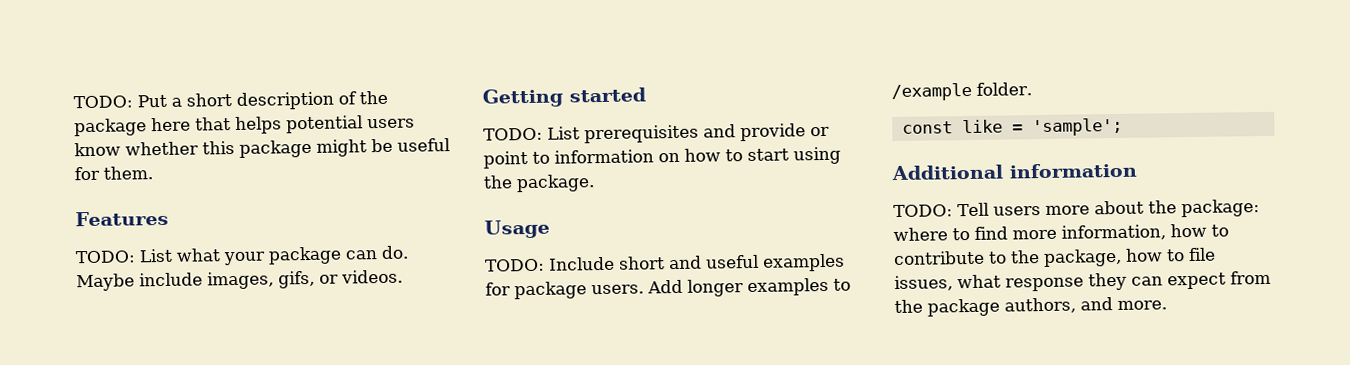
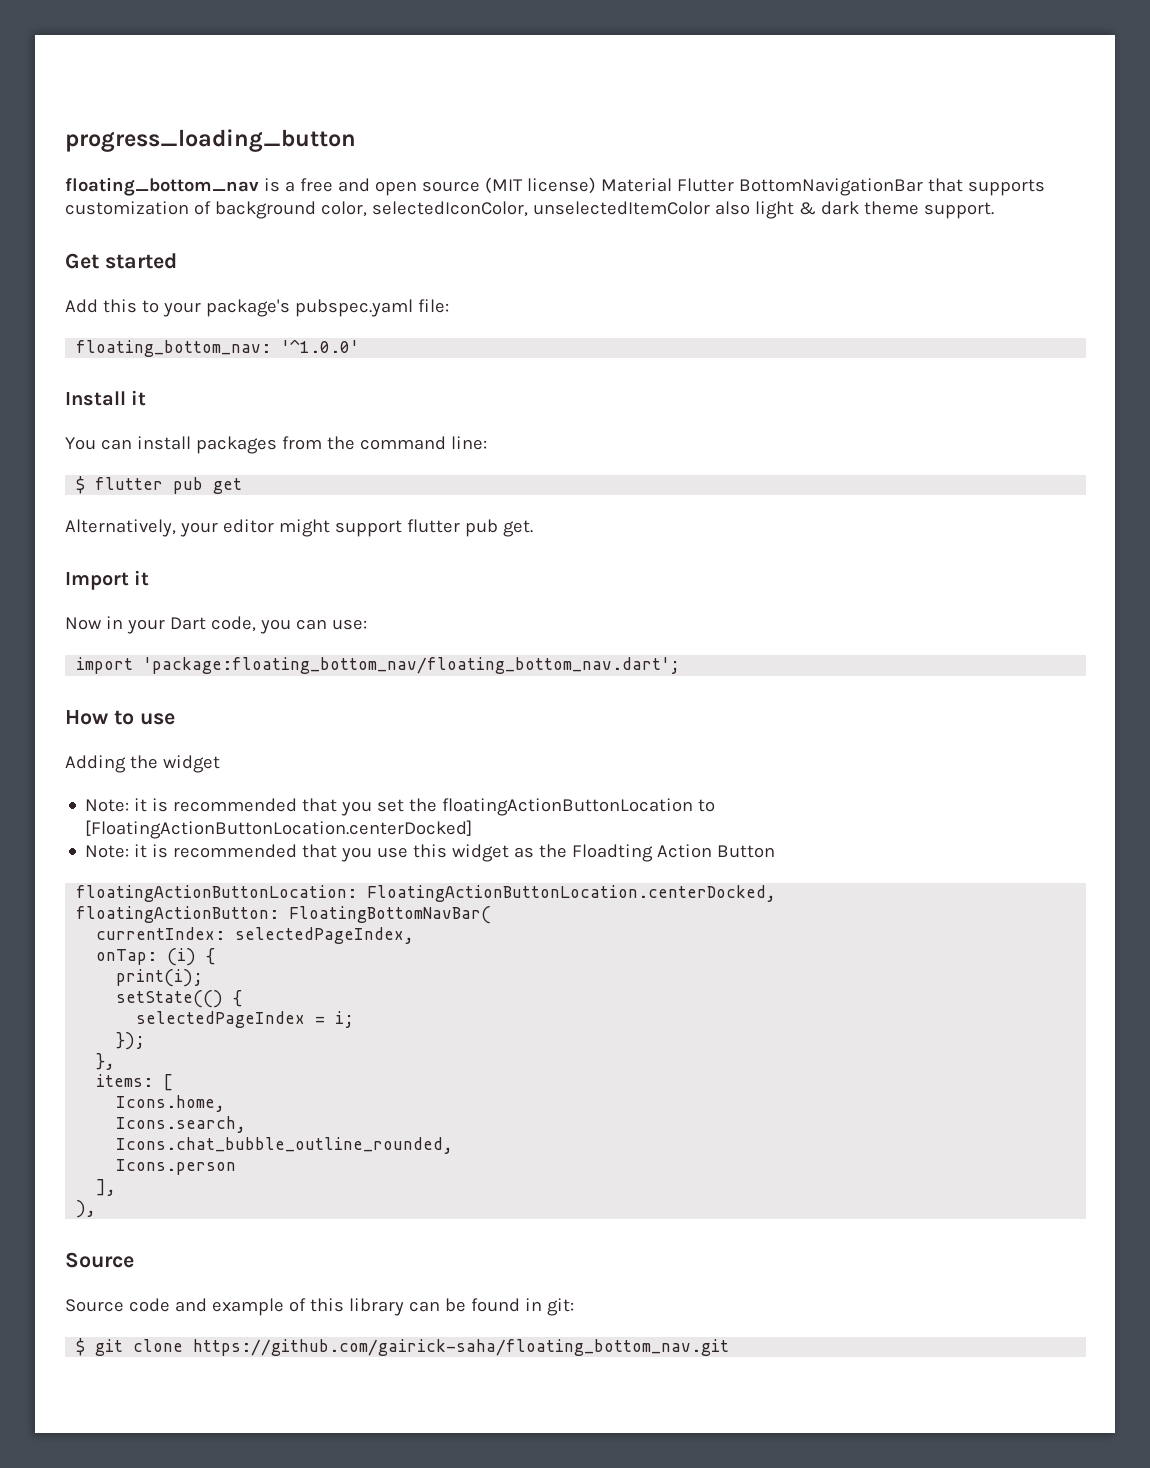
[73,90,388,110] [74,115,415,137] [74,138,450,158] [74,166,153,181] [75,210,169,227] [75,245,409,266] [76,269,403,292] [482,87,646,108] [483,123,830,144] [483,146,841,169] [483,174,595,193] [484,219,550,239] [485,253,845,272] [485,277,851,300] [891,82,1032,102] [901,117,1123,137] [891,162,1137,181] [893,199,1260,218] [893,223,1229,242] [893,247,1216,267] [894,270,1271,292] [894,297,1167,317] TODO: Put a short description of the package here that helps potential users know whether this package might be useful for them. // Features // TODO: List what your package can do. Maybe include images, gifs, or videos. // Getting started // TODO: List prerequisites and provide or point to information on how to start using the package. // Usage // TODO: Include short and useful examples for package users. Add longer examples to /example folder. // const like = 'sample'; // Additional information // TODO: Tell users more about the package: where to find more information, how to contribute to the package, how to file issues, what response they can expect from the package authors, and more. -> [65,129,356,152] [65,177,1045,196] [65,201,994,219] [65,253,177,269] [65,299,449,317] [76,339,360,357] [65,390,147,406] [65,436,487,454] [76,476,243,494] [65,519,533,537] [65,570,150,590] [65,616,367,634] [76,657,681,674] [65,710,175,725] [65,755,220,773] [85,798,716,816] [85,820,473,839] [85,844,776,862] [76,885,777,902] [76,906,492,924] [96,927,415,944] [96,948,216,966] [116,969,204,987] [116,990,243,1008] [136,1011,355,1028] [116,1032,146,1050] [96,1053,116,1070] [96,1074,174,1091] [116,1095,226,1112] [116,1116,247,1133] [116,1137,454,1154] [116,1159,237,1175] [96,1179,117,1196] [76,1200,97,1218] [65,1252,134,1268] [65,1298,574,1316] [76,1338,730,1356] progress_loading_button // floating_bottom_nav is a free and open source (MIT license) Material Flutter BottomNavigationBar that supports customization of background color, selectedIconColor, unselectedItemColor also light & dark theme support. // Get started // Add this to your package's pubspec.yaml file: // floating_bottom_nav: '^1.0.0' // Install it // You can install packages from the command line: // $ flutter pub get // Alternatively, your editor might support flutter pub get. // Import it // Now in your Dart code, you can use: // import 'package:floating_bottom_nav/floating_bottom_nav.dart'; // How to use // Adding the widget // Note: it is recommended that you set the floatingActionButtonLocation to [FloatingActionButtonLocation.centerDocked] // Note: it is recommended that you use this widget as the Floadting Action Button // floatingActionButtonLocation: FloatingActionButtonLocation.centerDocked, // floatingActionButton: FloatingBottomNavBar( // currentIndex: selectedPageIndex, // onTap: (i) { // print(i); // setState(() { // selectedPageIndex = i; // }); // }, // items: [ // Icons.home, // Icons.search, // Icons.chat_bubble_outline_rounded, // Icons.person // ], // ), // Source // Source code and example of this library can be found in git: // $ git clone https://github.com/gairick-saha/floating_bottom_nav.git

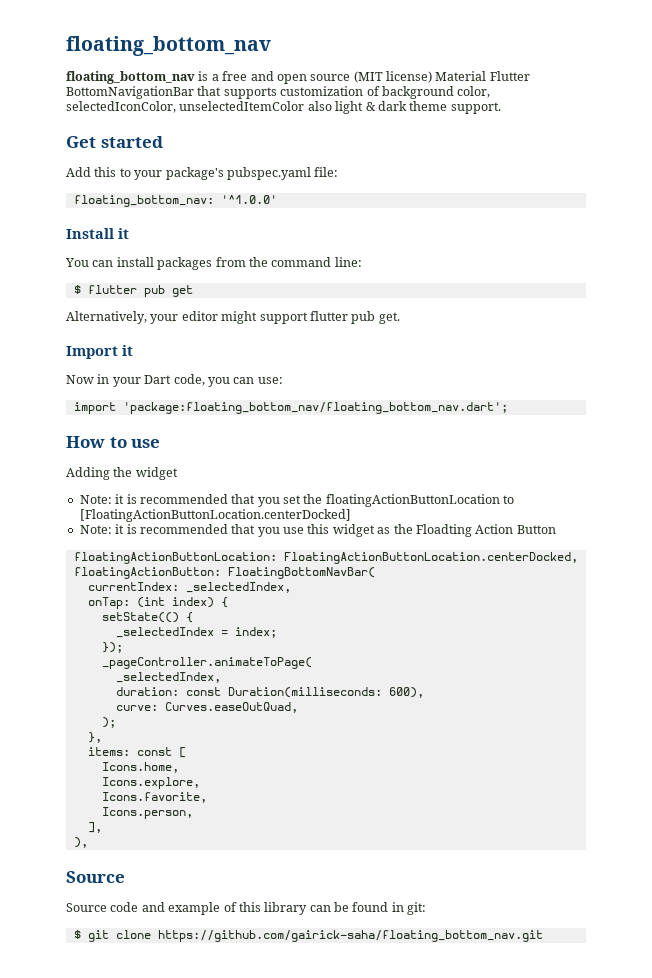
[65,129,356,152] progress_loading_button -> [66,36,271,56] floating_bottom_nav
[235,927,415,944] selectedPageIndex, -> [185,582,291,593] _selectedIndex,
[167,948,216,966] [116,969,204,987] (i) { // print(i); -> [136,597,228,608] (int index) {
[136,1011,355,1028] [116,1032,146,1050] selectedPageIndex = i; // }); -> [115,627,277,638] [101,642,123,653] [101,657,312,669] [115,672,221,683] [115,687,424,698] [115,702,298,713] [101,717,116,728] _selectedIndex = index; // }); // _pageController.animateToPage( // _selectedIndex, // duration: const Duration(milliseconds: 600), // curve: Curves.easeOutQuad, // );
(154, 1080) none -> [136,747,172,756] const
[116,1116,247,1133] [116,1137,454,1154] [116,1159,237,1175] Icons.search, // Icons.chat_bubble_outline_rounded, // Icons.person -> [101,777,200,789] [101,792,207,803] [101,807,193,819] Icons.explore, // Icons.favorite, // Icons.person,

